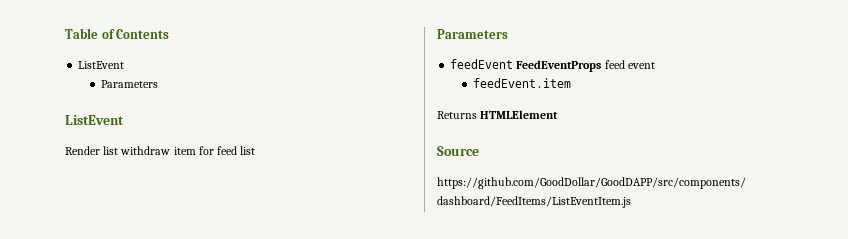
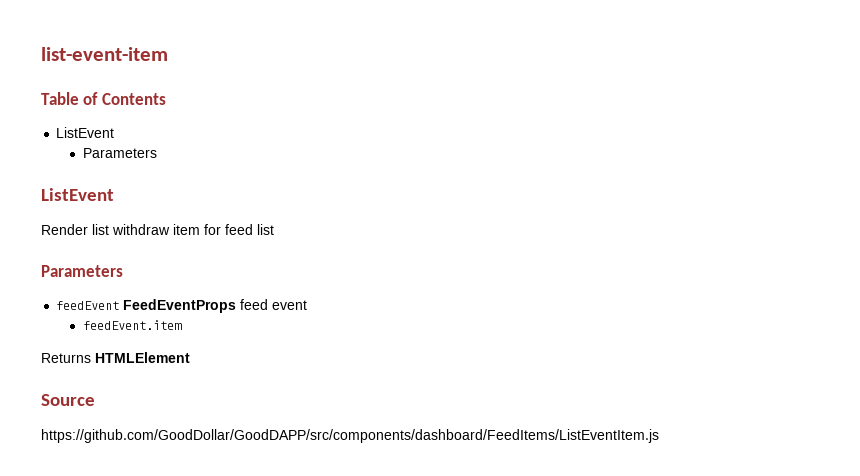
(65, 33) none -> [41,47,168,61] list-event-item //

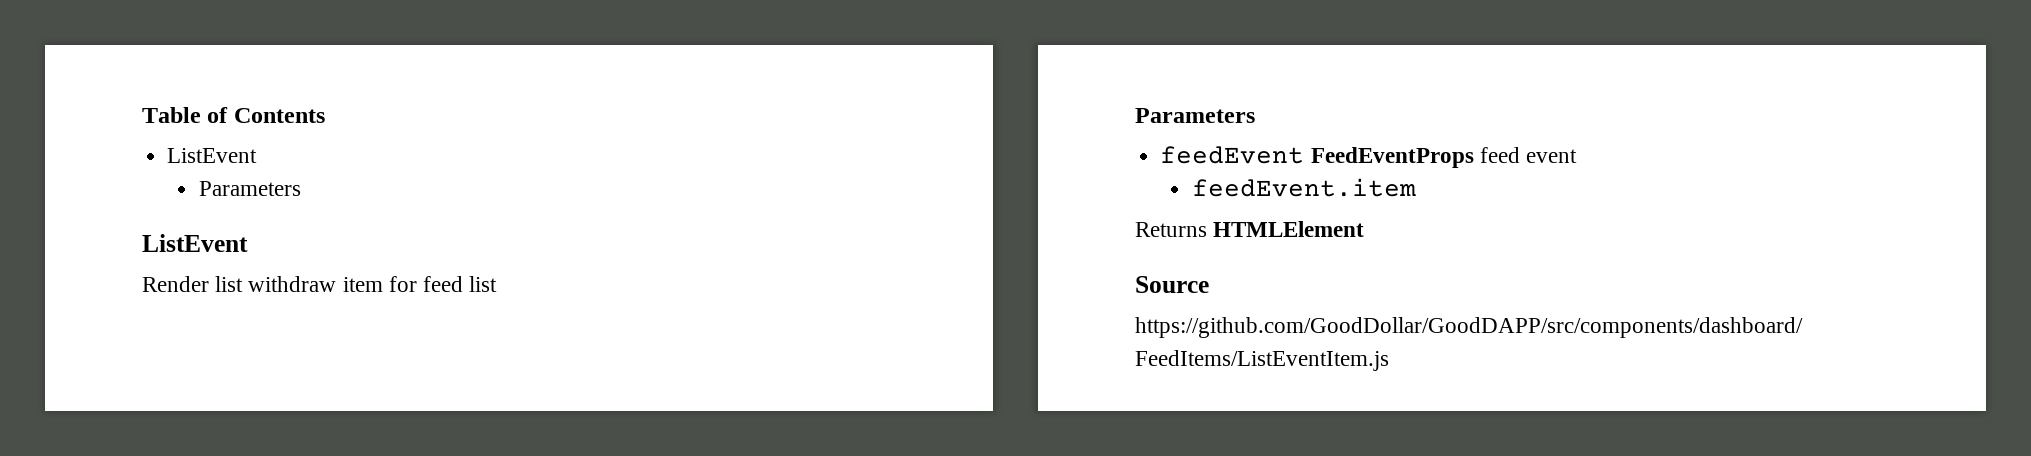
[41,47,168,61] list-event-item // -> (142, 115) none

